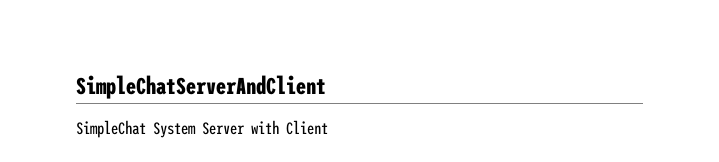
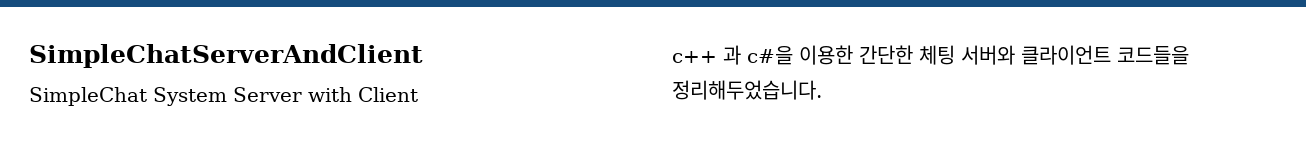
(328, 127) none -> [672,45,1189,65] [672,80,822,100] // c++ 과 c#을 이용한 간단한 체팅 서버와 클라이언트 코드들을 정리해두었습니다.

